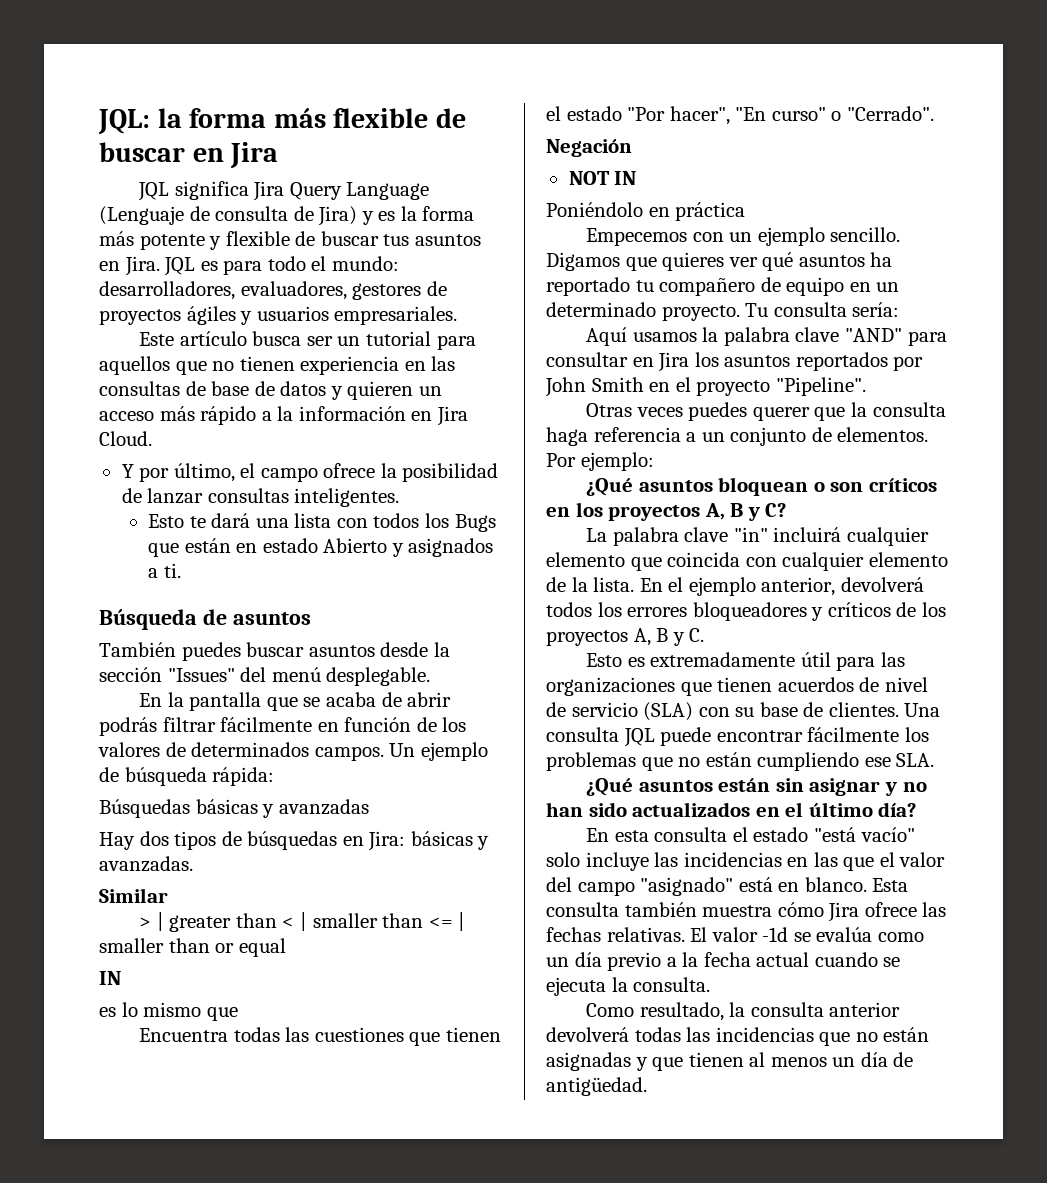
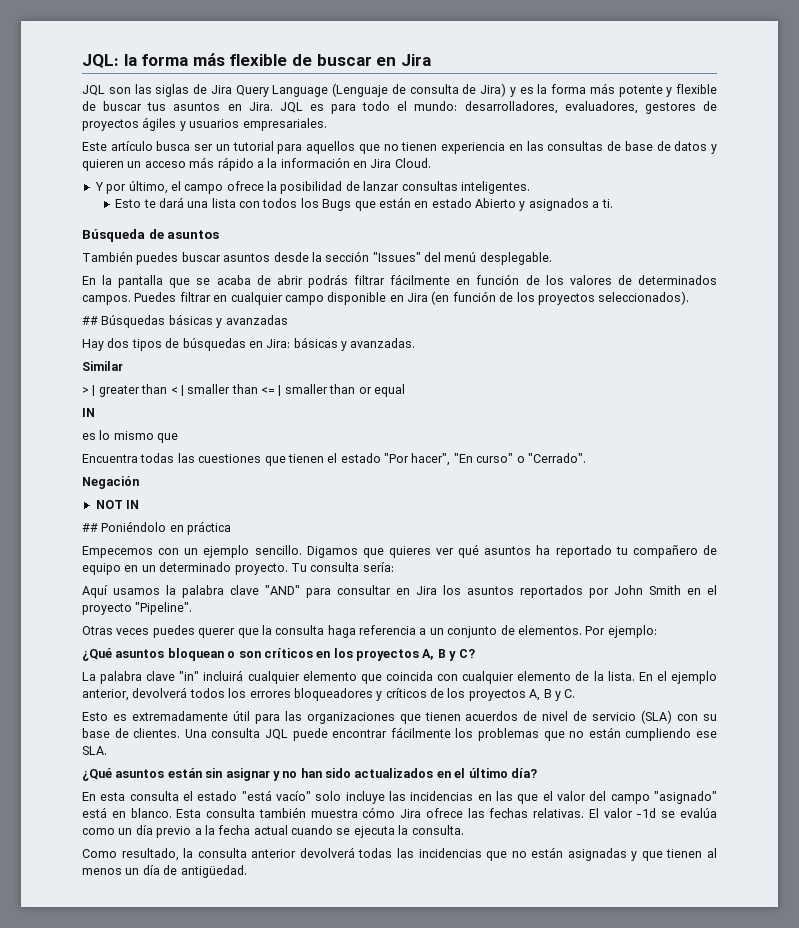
[174,181,249,200] significa -> [108,84,207,97] son las siglas de
[389,742,488,761] [99,767,275,786] Un ejemplo de búsqueda rápida: // -> [134,291,690,305] [82,316,98,325] Puedes filtrar en cualquier campo disponible en Jira (en función de los proyectos seleccionados). // ##
(637, 178) none -> [82,523,98,532] ##

